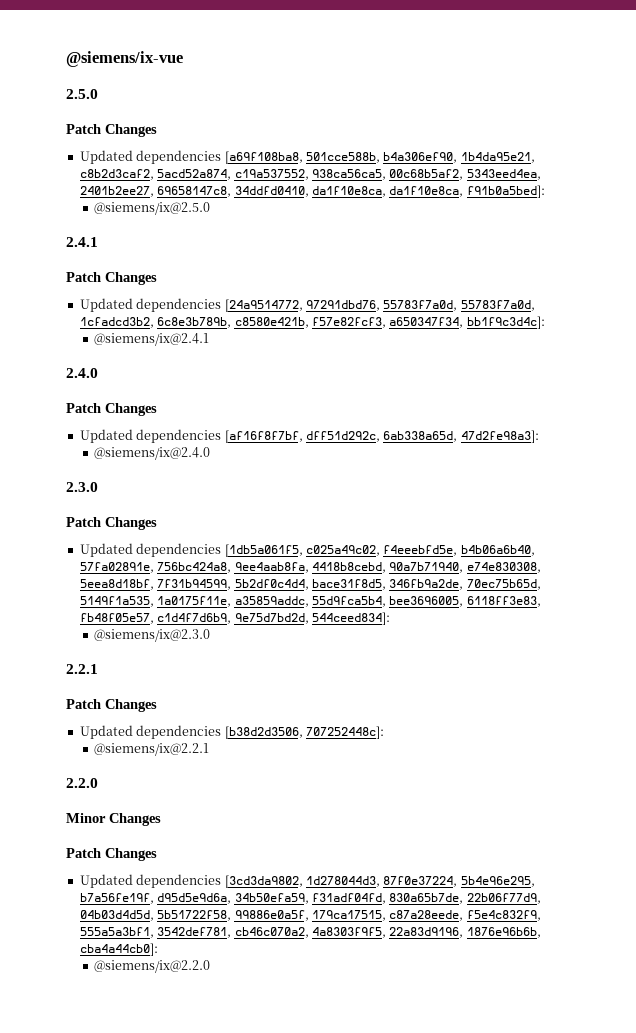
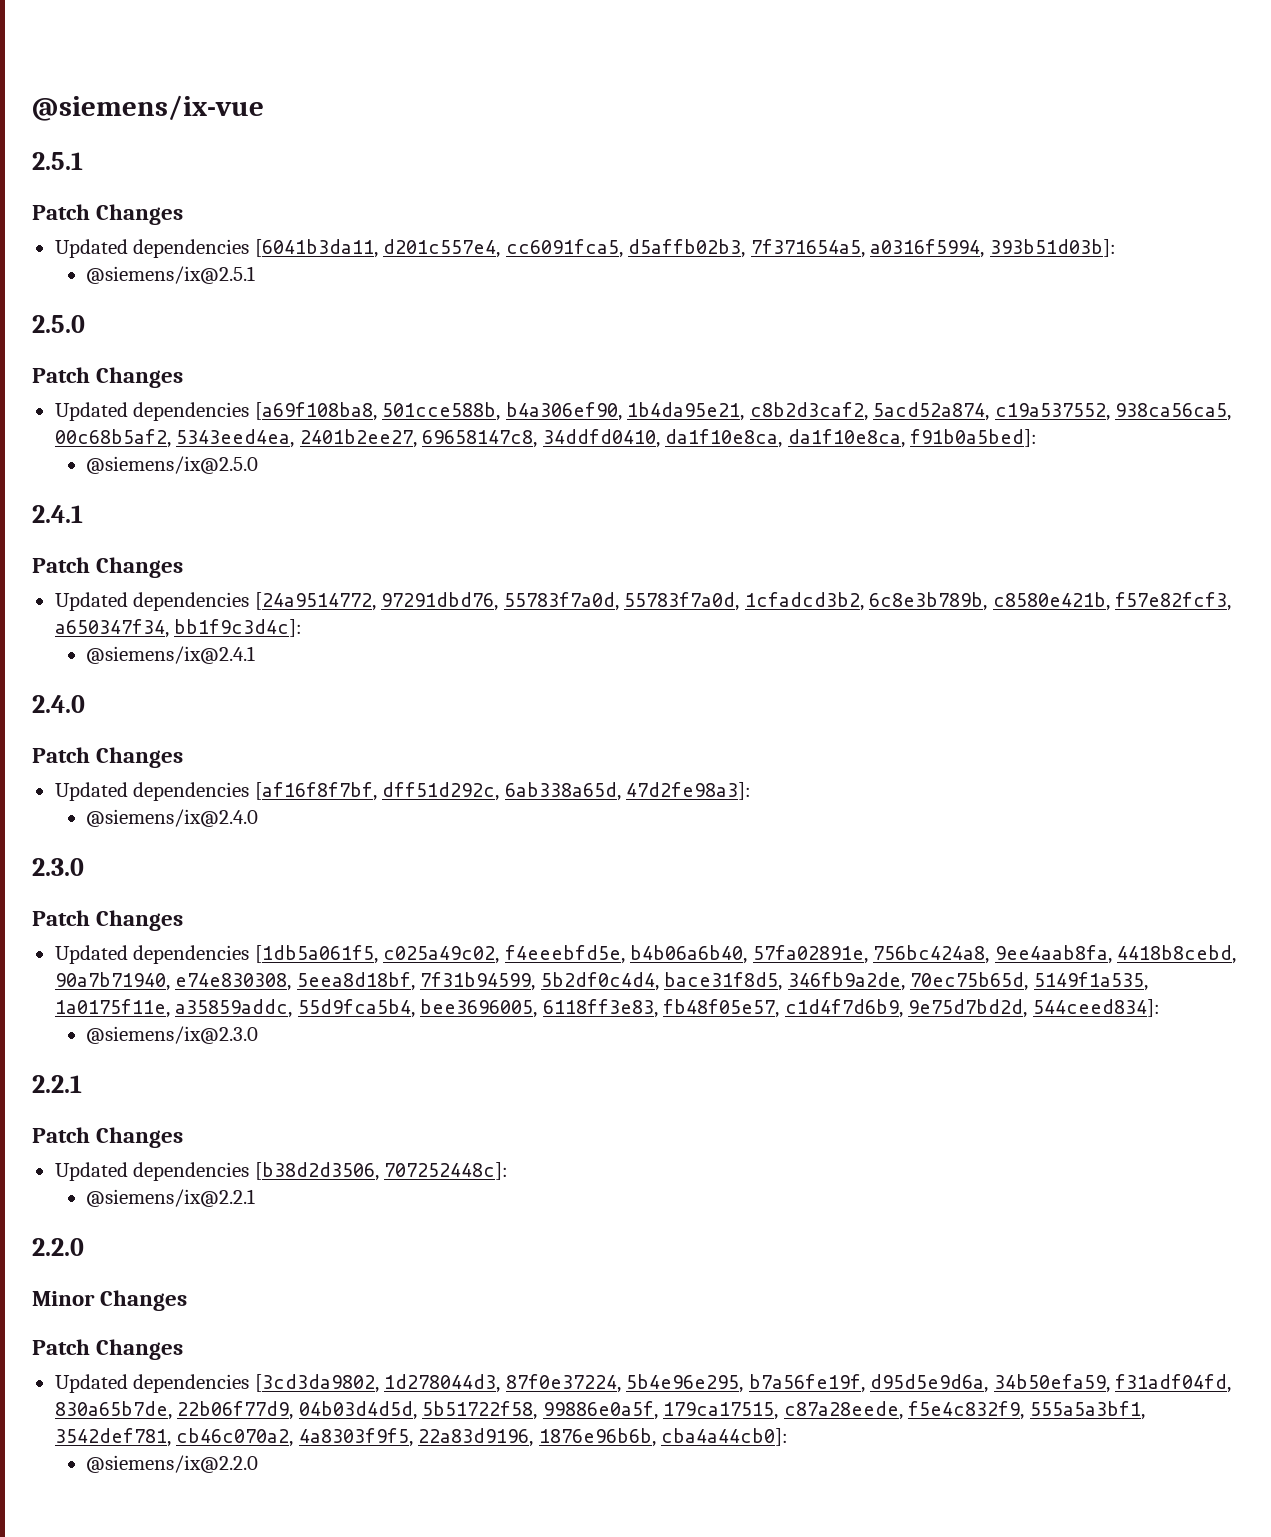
(183, 59) none -> [32,152,83,170] [32,204,184,225] [54,239,1116,258] [86,266,256,284] // 2.5.1 // Patch Changes // Updated dependencies [6041b3da11, d201c557e4, cc6091fca5, d5affb02b3, 7f371654a5, a0316f5994, 393b51d03b]: // @siemens/ix@2.5.1

